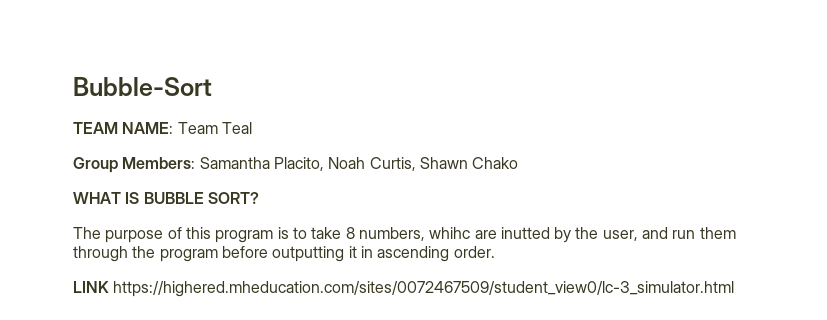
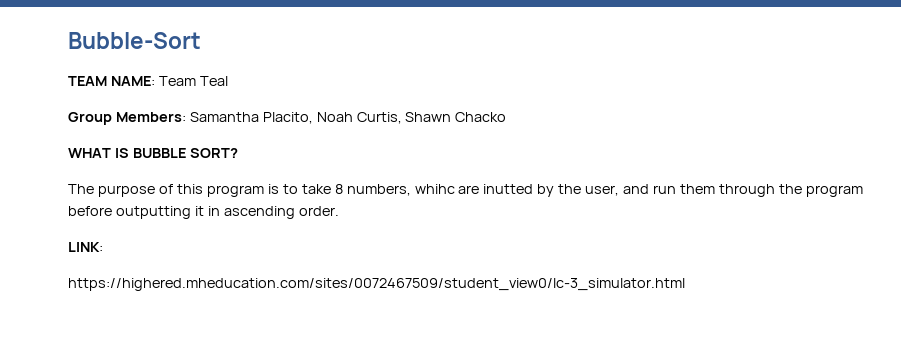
[472,157,519,169] Chako -> [455,112,507,122] Chacko
[73,281,109,293] LINK -> [68,242,103,252] LINK: //

